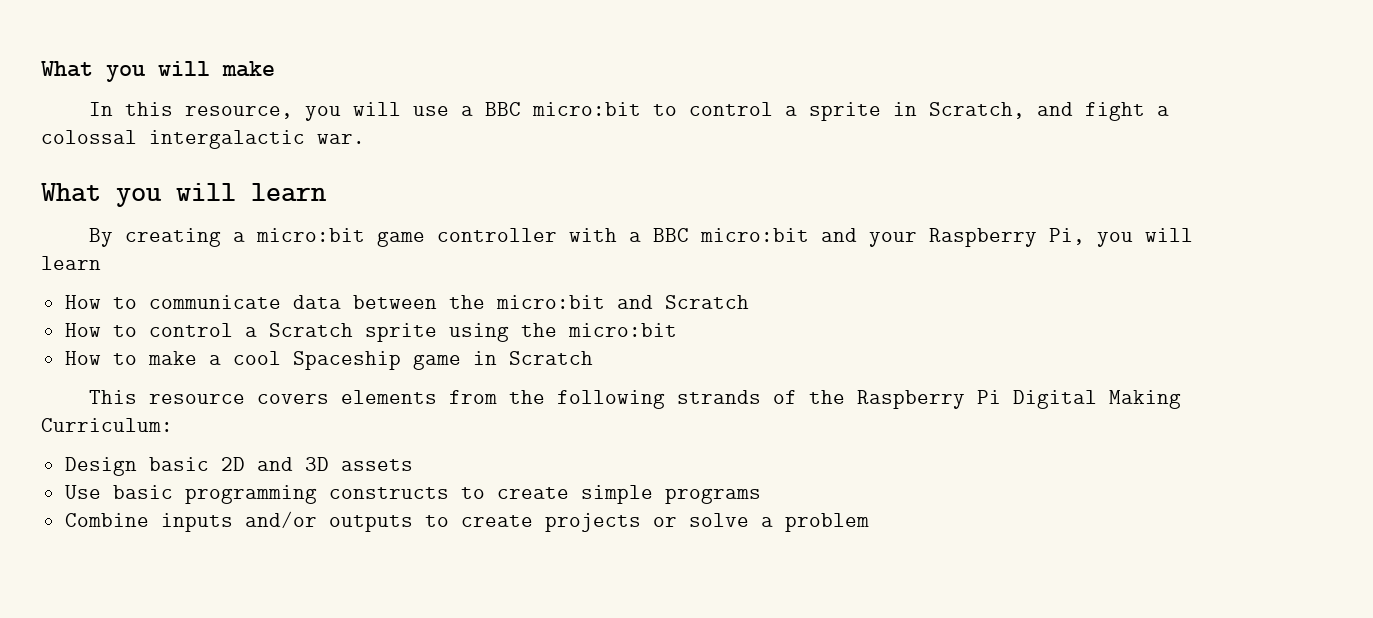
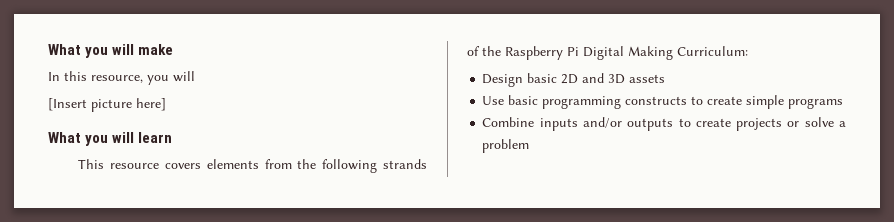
[413,102,1170,121] [41,130,365,149] [41,183,327,207] [89,228,1194,247] [41,256,101,270] [64,295,749,309] [64,323,677,342] [64,351,593,370] use a BBC micro:bit to control a sprite in Scratch, and fight a colossal intergalactic war. // What you will learn // By creating a micro:bit game controller with a BBC micro:bit and your Raspberry Pi, you will learn // How to communicate data between the micro:bit and Scratch // How to control a Scratch sprite using the micro:bit // How to make a cool Spaceship game in Scratch -> [48,98,166,112] [48,132,173,146] // [Insert picture here] // What you will learn

